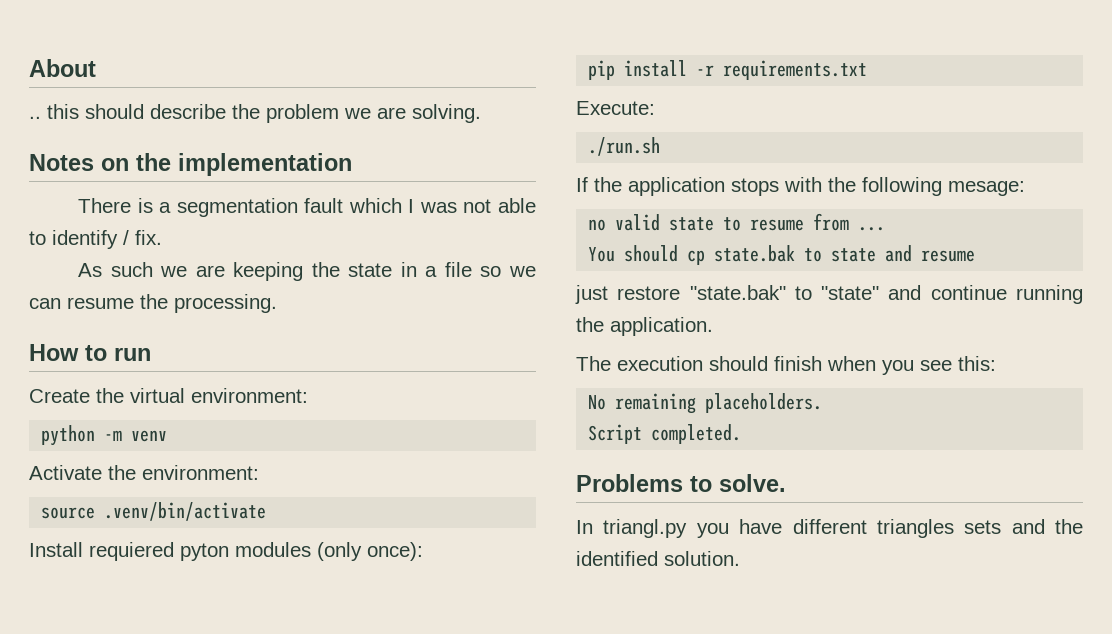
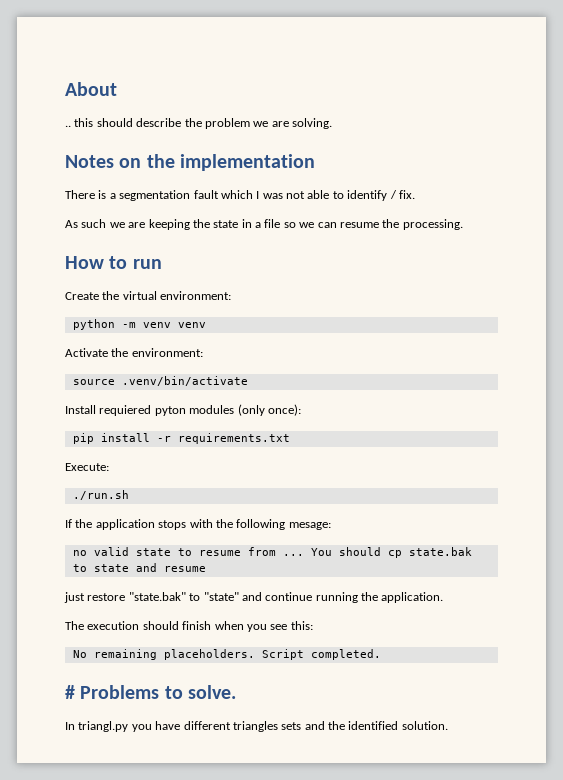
(168, 436) none -> [177,322,206,328] venv
(886, 229) // -> (304, 555) none
(823, 403) // -> (255, 654) none
(742, 434) none -> [65,685,75,699] #

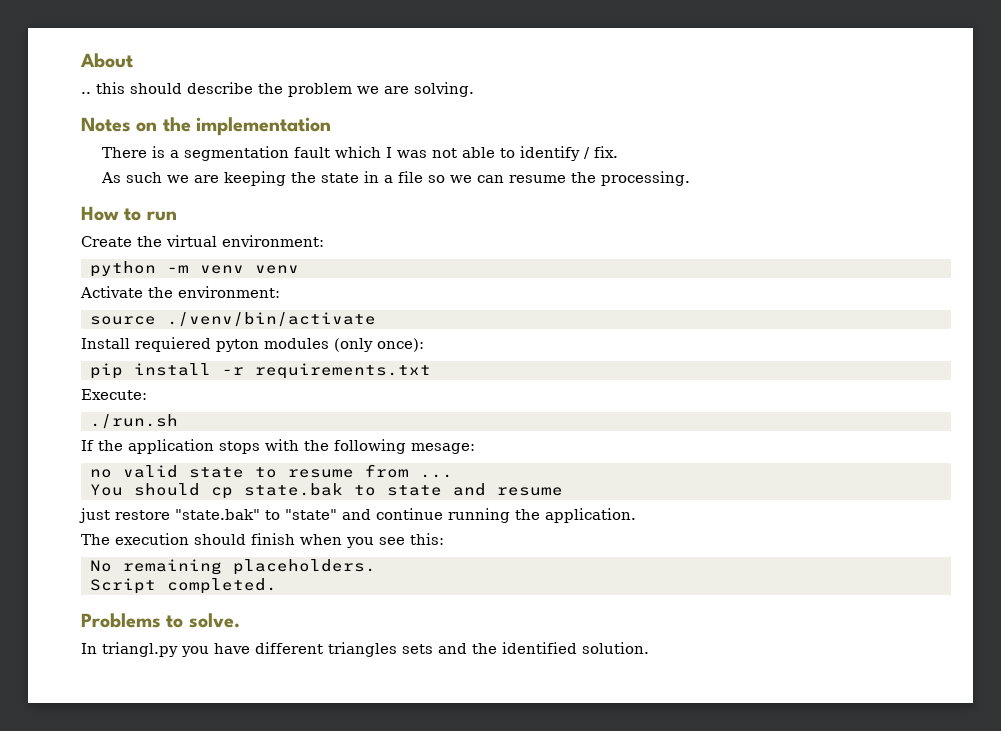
[121,376,248,386] .venv/bin/activate -> [166,312,376,327] ./venv/bin/activate
(304, 555) none -> (453, 476) //
(255, 654) none -> (376, 567) //
[65,685,75,699] # -> (277, 586) none

